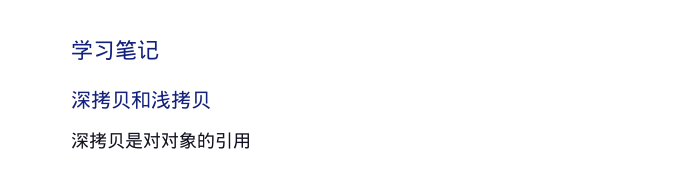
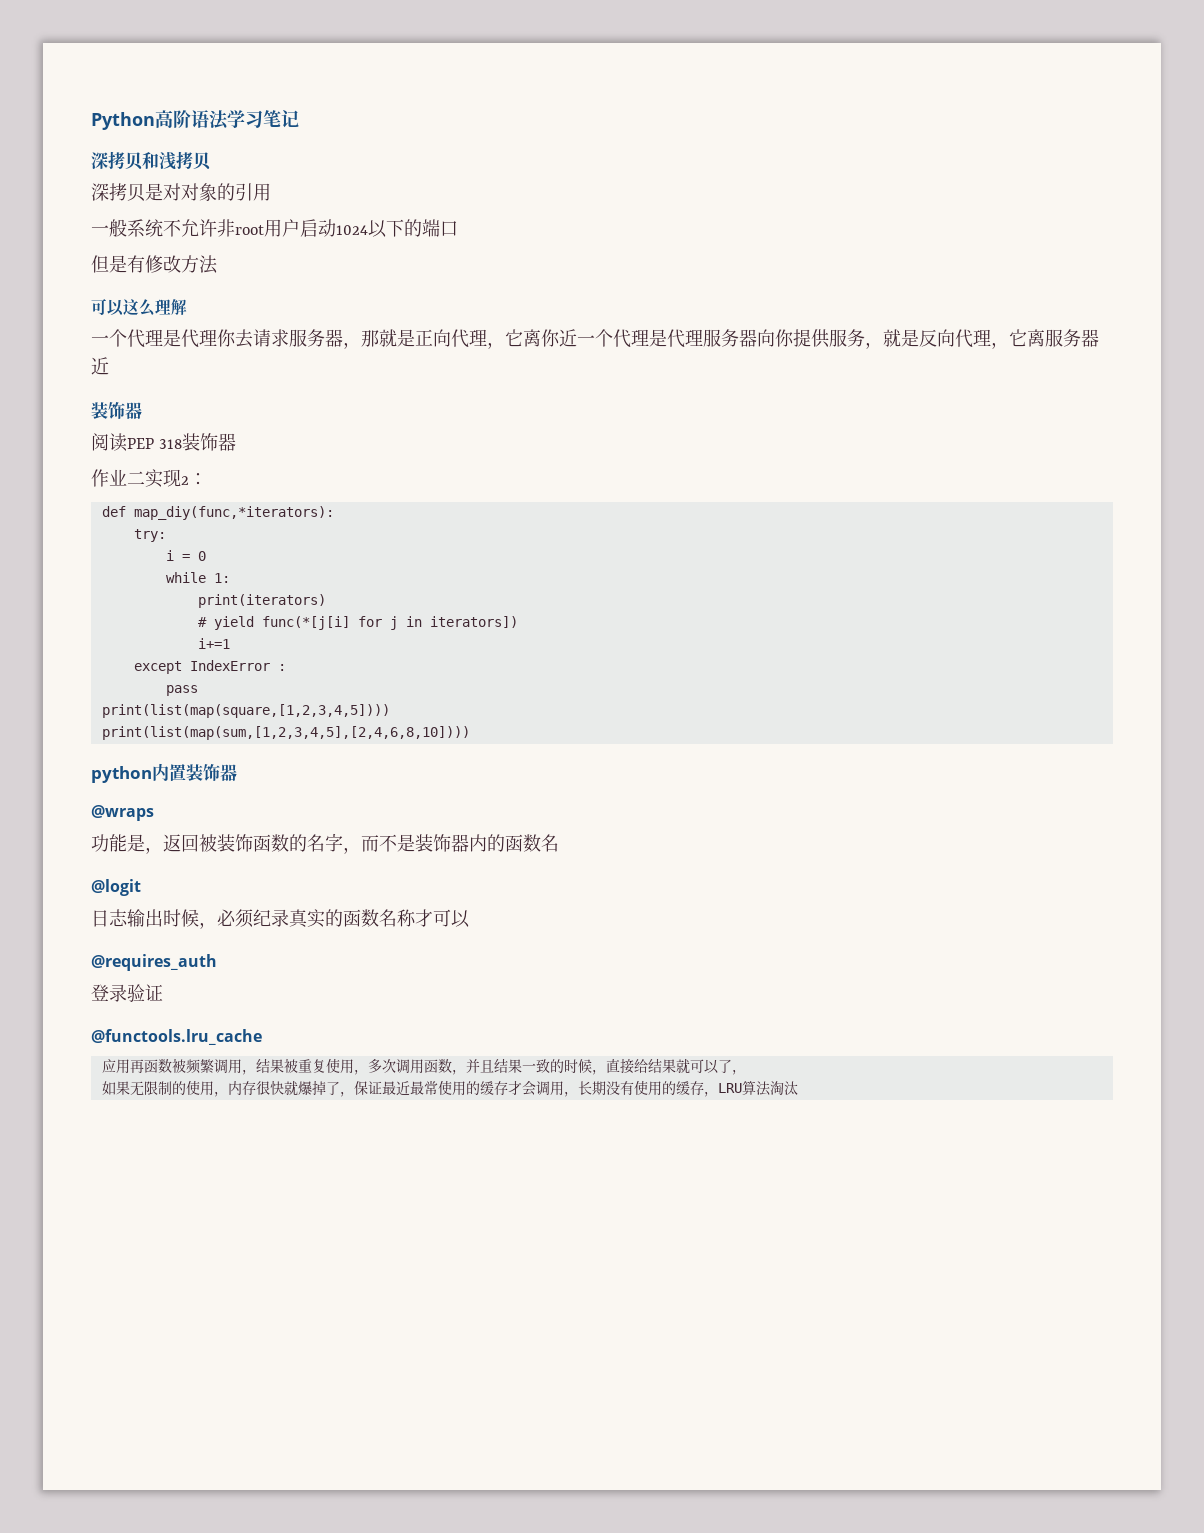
(71, 50) none -> [91,110,229,130] Python高阶语法
(251, 141) none -> [91,219,458,238] [91,255,218,274] [91,299,187,316] [91,329,1099,349] [91,357,109,375] [91,401,142,419] [91,433,236,452] [91,469,207,488] [101,506,334,520] [133,529,166,542] [165,550,206,561] [165,572,230,583] [197,594,326,608] [197,616,518,630] [197,638,230,649] [133,660,286,674] [165,685,198,696] [101,704,390,718] [101,726,470,740] [91,763,237,783] [91,805,154,821] [91,833,559,854] [91,879,141,896] [91,909,470,929] [91,954,217,971] [91,984,163,1002] [91,1029,262,1045] [101,1058,746,1075] [101,1080,798,1097] // 一般系统不允许非root用户启动1024以下的端口 // 但是有修改方法 // 可以这么理解 // 一个代理是代理你去请求服务器，那就是正向代理，它离你近一个代理是代理服务器向你提供服务，就是反向代理，它离服务器近 // 装饰器 // 阅读PEP 318装饰器 // 作业二实现2： // def map_diy(func,*iterators): // try: // i = 0 // while 1: // print(iterators) // # yield func(*[j[i] for j in iterators]) // i+=1 // except IndexError : // pass // print(list(map(square,[1,2,3,4,5]))) // print(list(map(sum,[1,2,3,4,5],[2,4,6,8,10]))) // python内置装饰器 // @wraps // 功能是，返回被装饰函数的名字，而不是装饰器内的函数名 // @logit // 日志输出时候，必须纪录真实的函数名称才可以 // @requires_auth // 登录验证 // @functools.lru_cache // 应用再函数被频繁调用，结果被重复使用，多次调用函数，并且结果一致的时候，直接给结果就可以了， // 如果无限制的使用，内存很快就爆掉了，保证最近最常使用的缓存才会调用，长期没有使用的缓存，LRU算法淘汰

